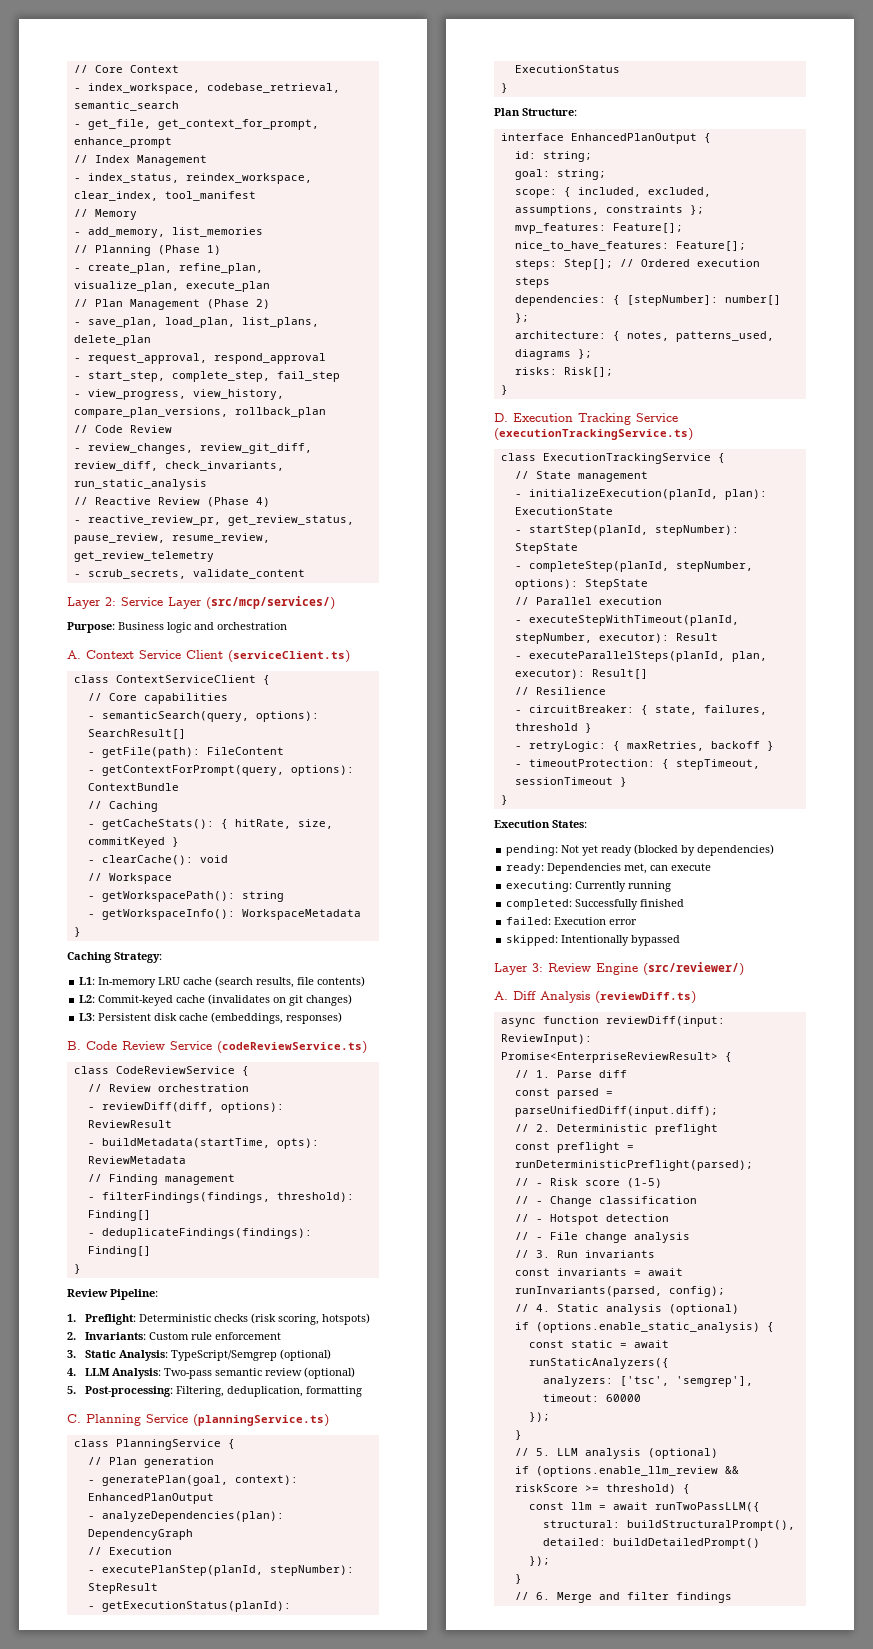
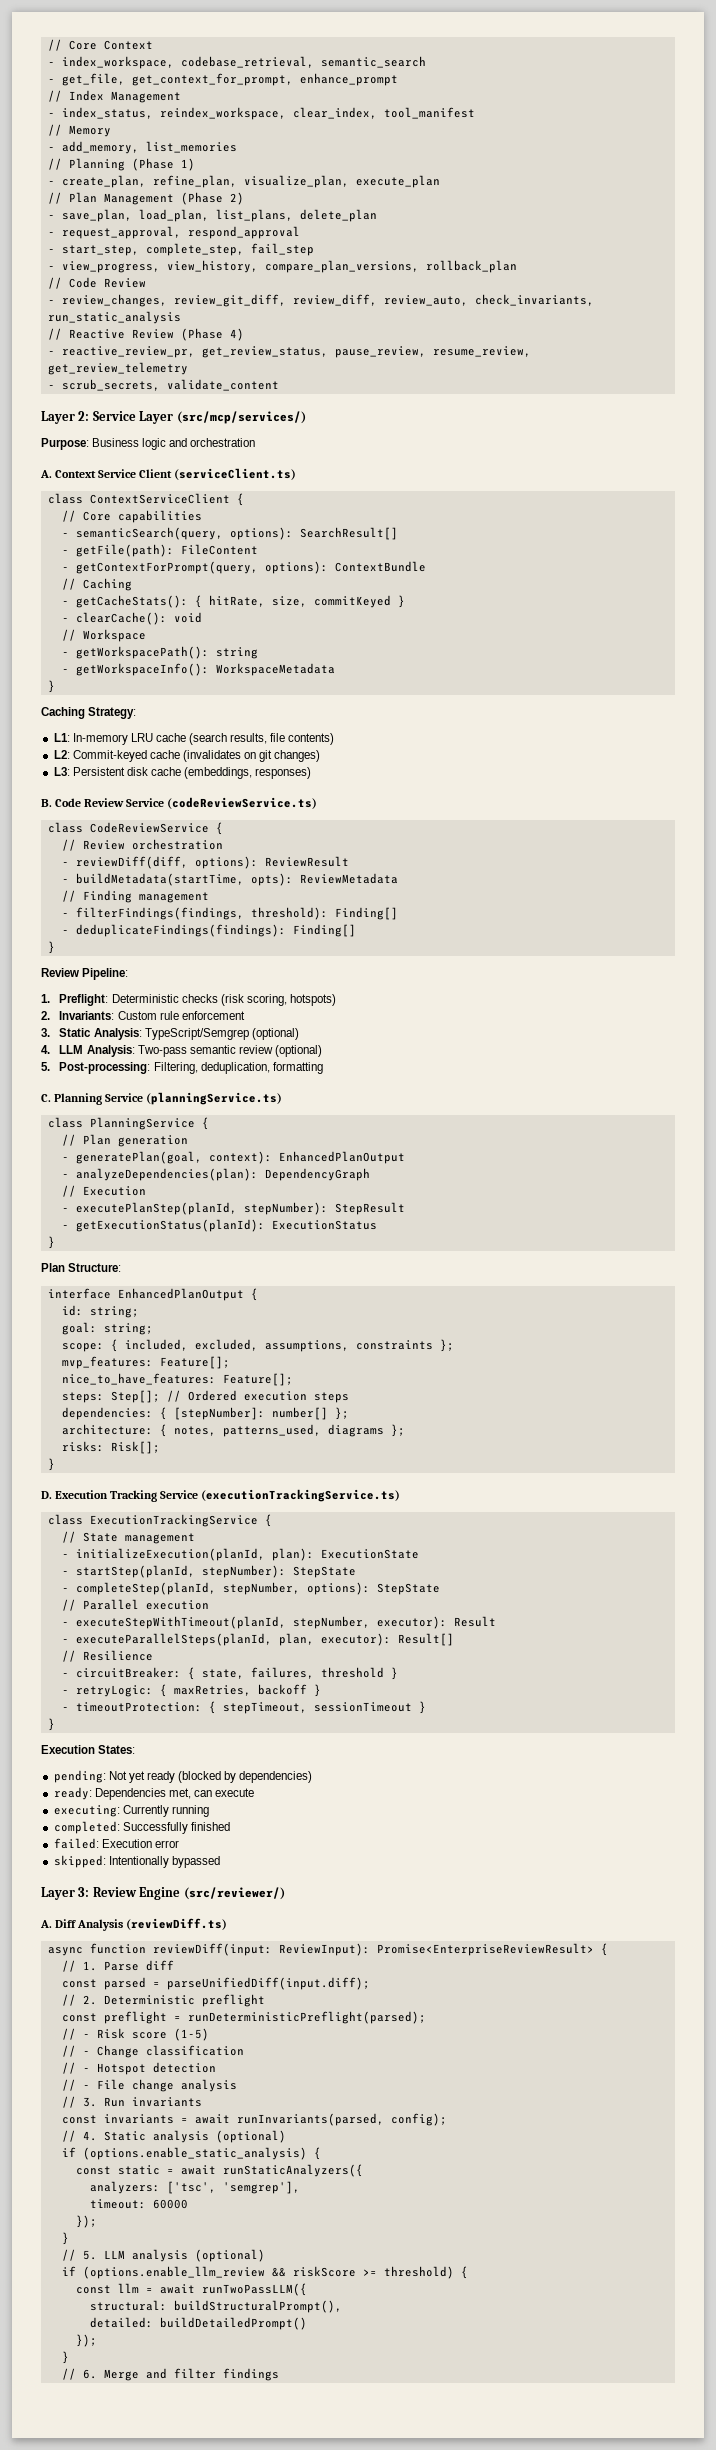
(158, 466) none -> [383,295,468,306] review_auto,

